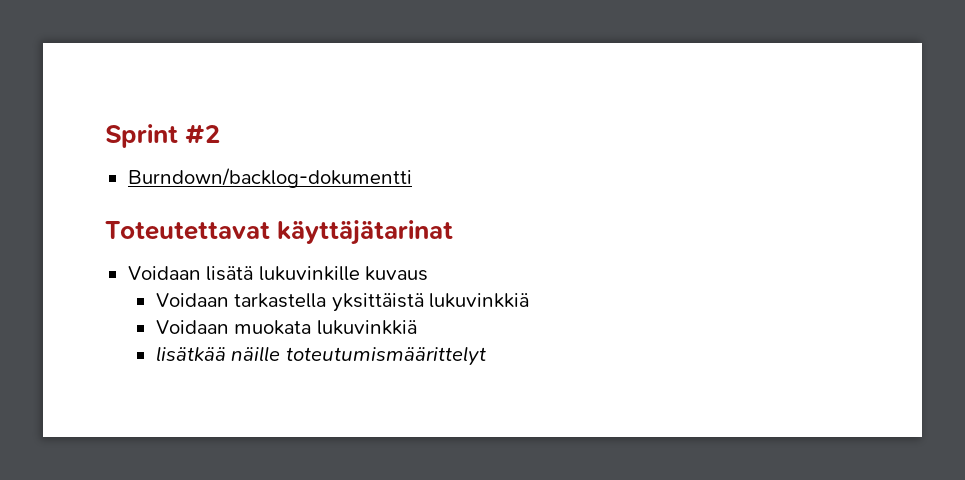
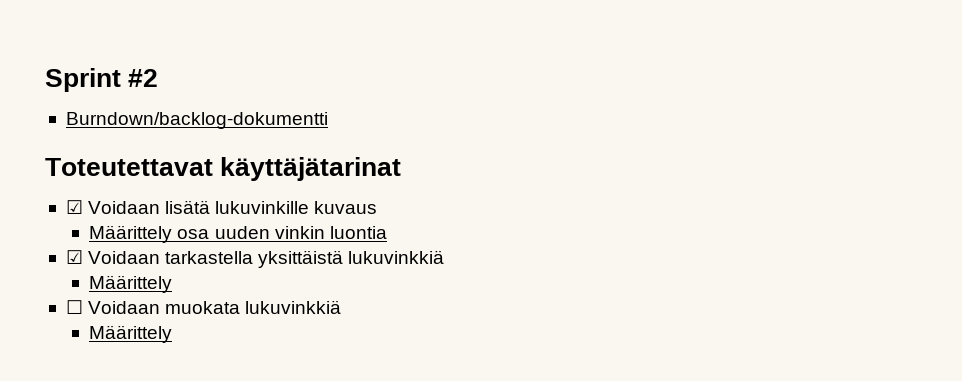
(454, 232) none -> [65,200,83,214] ☑
(429, 273) none -> [89,225,387,243] [65,250,83,264] Määrittely osa uuden vinkin luontia // ☑
(530, 300) none -> [89,275,173,293] [65,300,83,314] Määrittely // ☐
[155,346,486,366] lisätkää näille toteutumismäärittelyt -> [89,325,173,343] Määrittely

